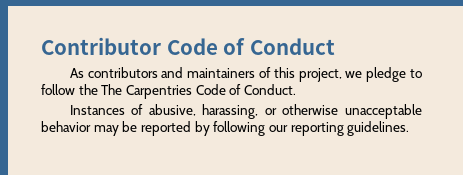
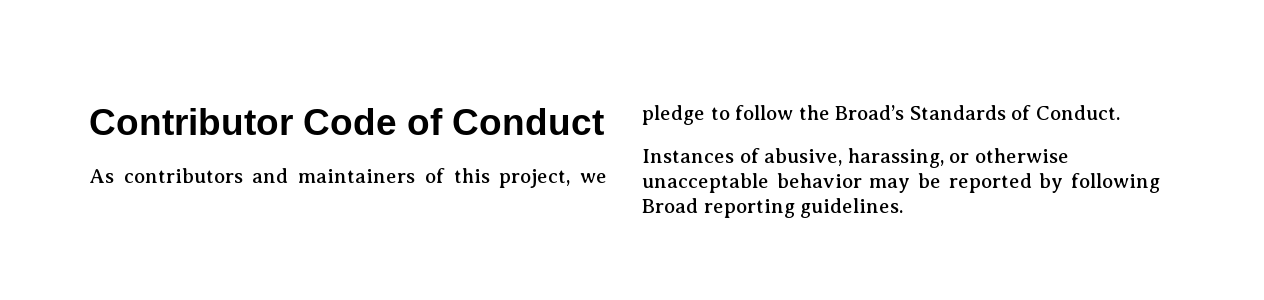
[101,84,226,99] The Carpentries Code -> [835,105,1006,120] Broad’s Standards
[268,125,288,132] our -> [642,198,698,213] Broad

